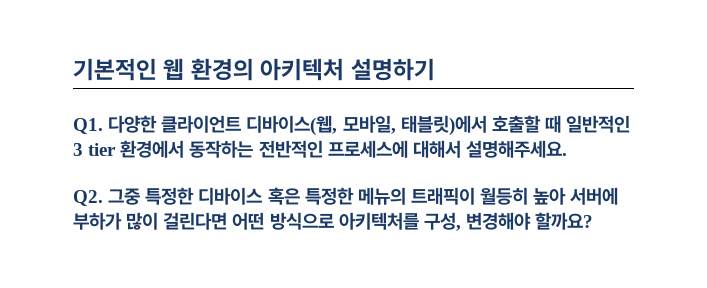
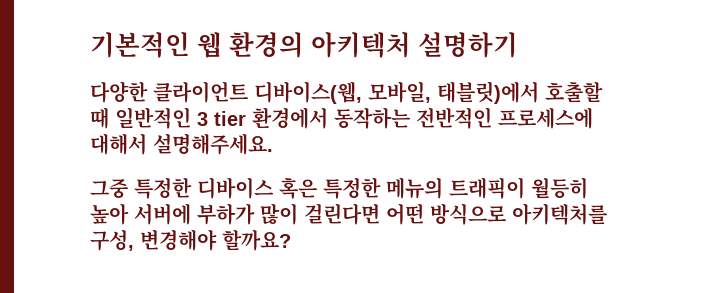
[73,118,103,134] Q1. -> (518, 45) none
[73,190,103,206] Q2. -> (273, 144) none

